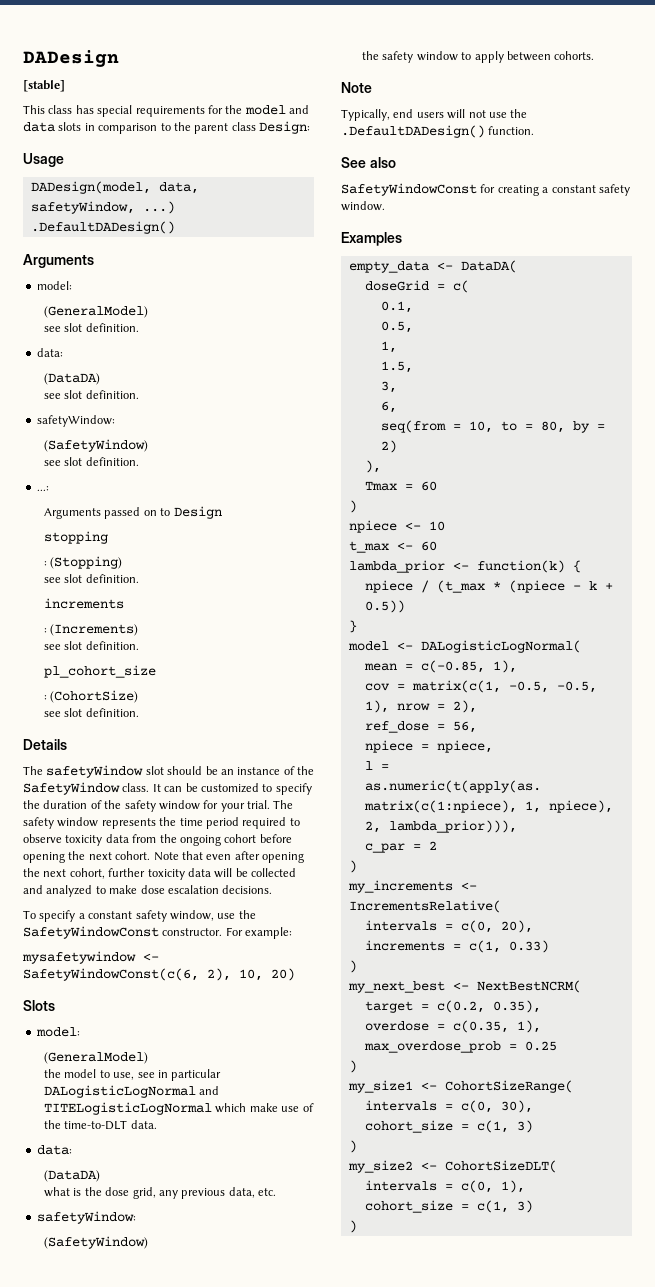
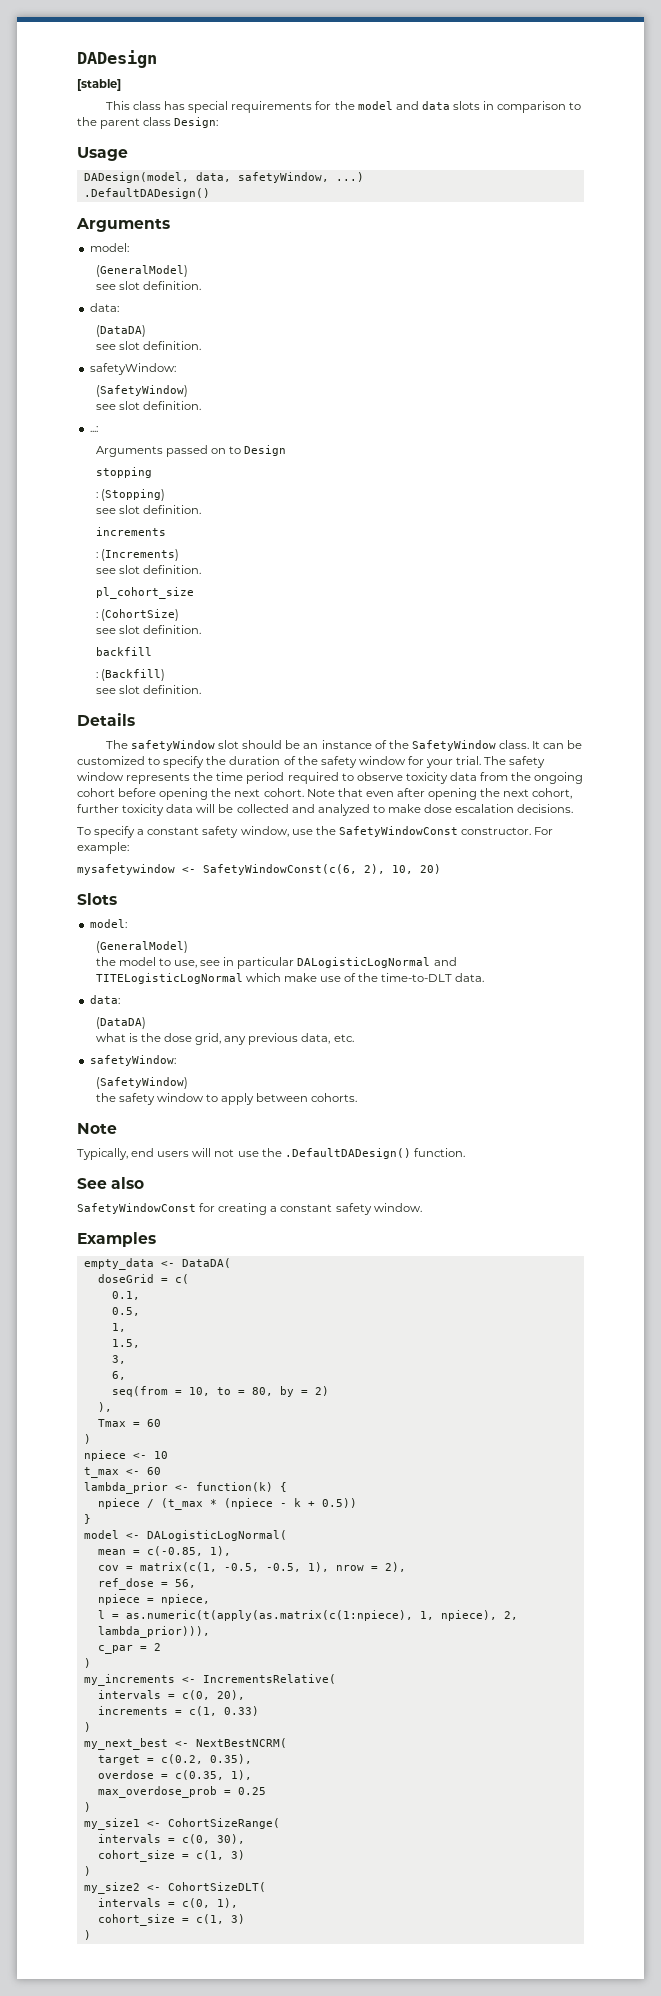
(139, 712) none -> [95,647,152,656] [95,669,165,681] [95,685,201,694] // backfill // : (Backfill) // see slot definition.

